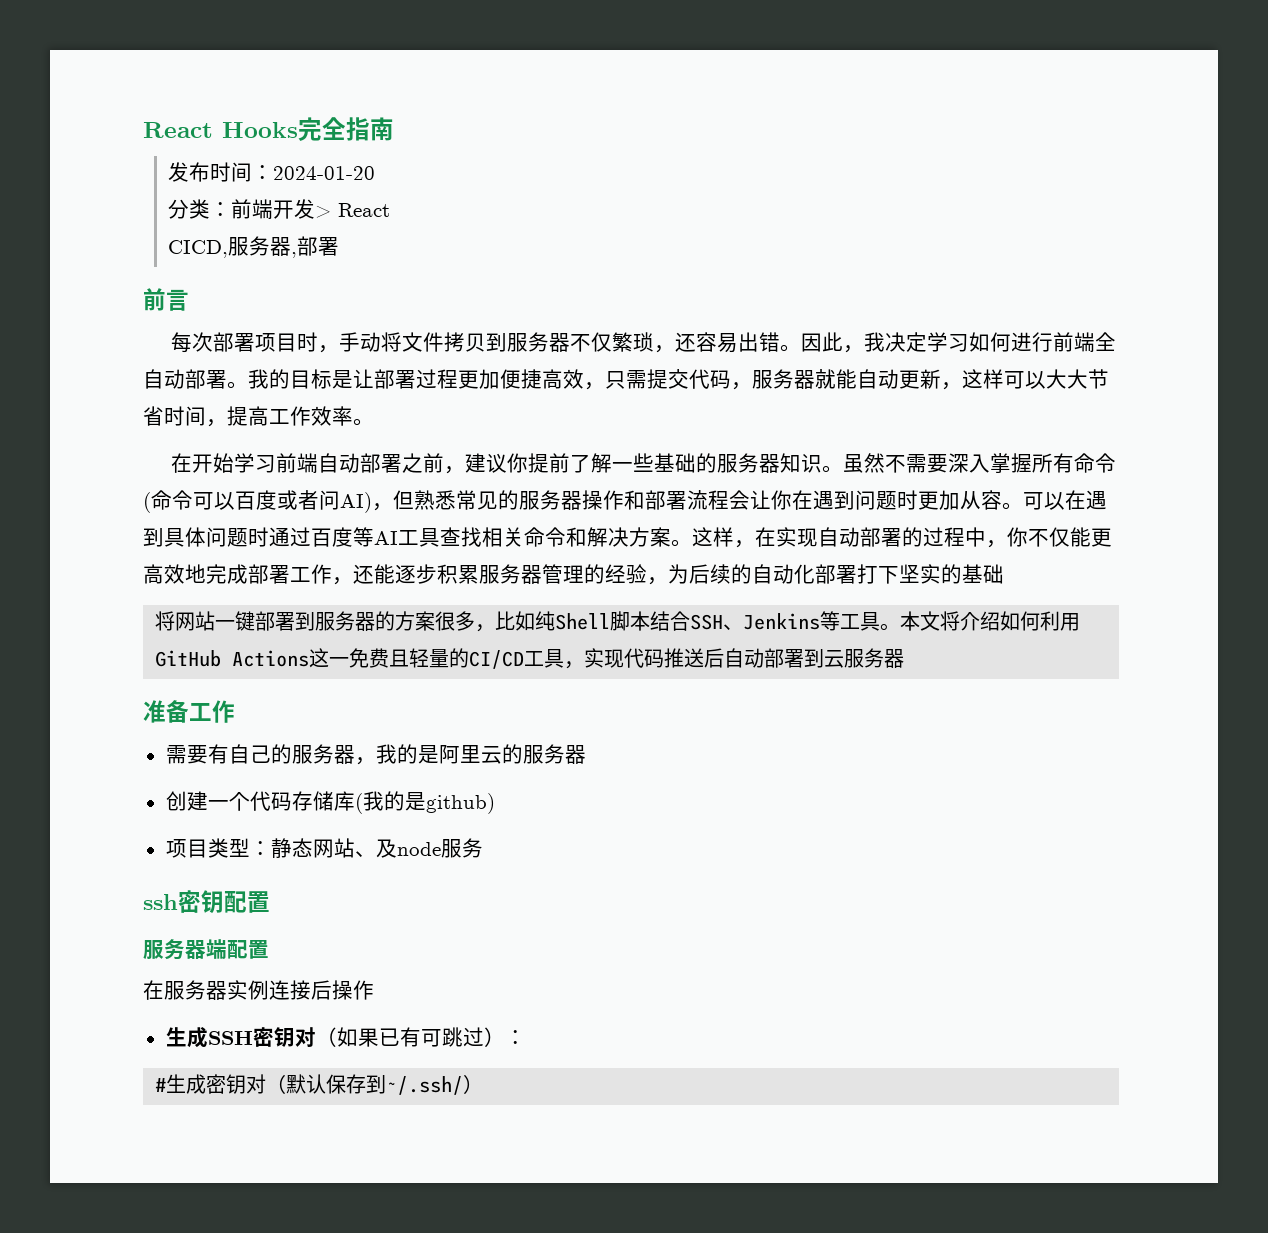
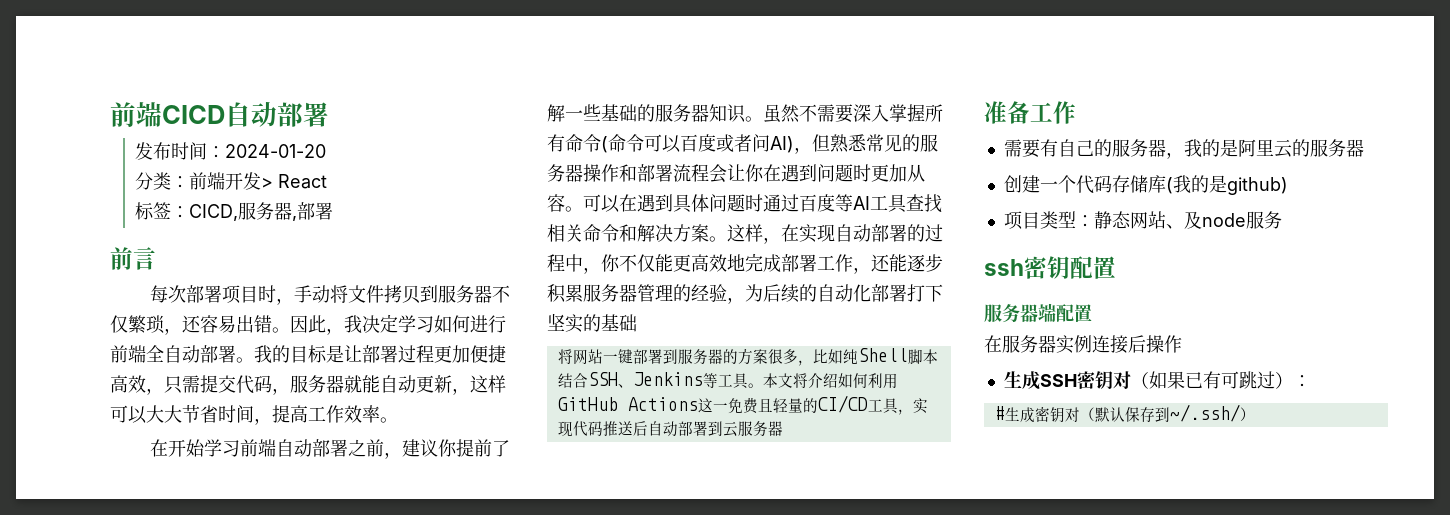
[143,117,394,141] React Hooks完全指南 -> [110,101,329,127] 前端CICD自动部署
(391, 210) none -> [135,202,190,220] 标签：

